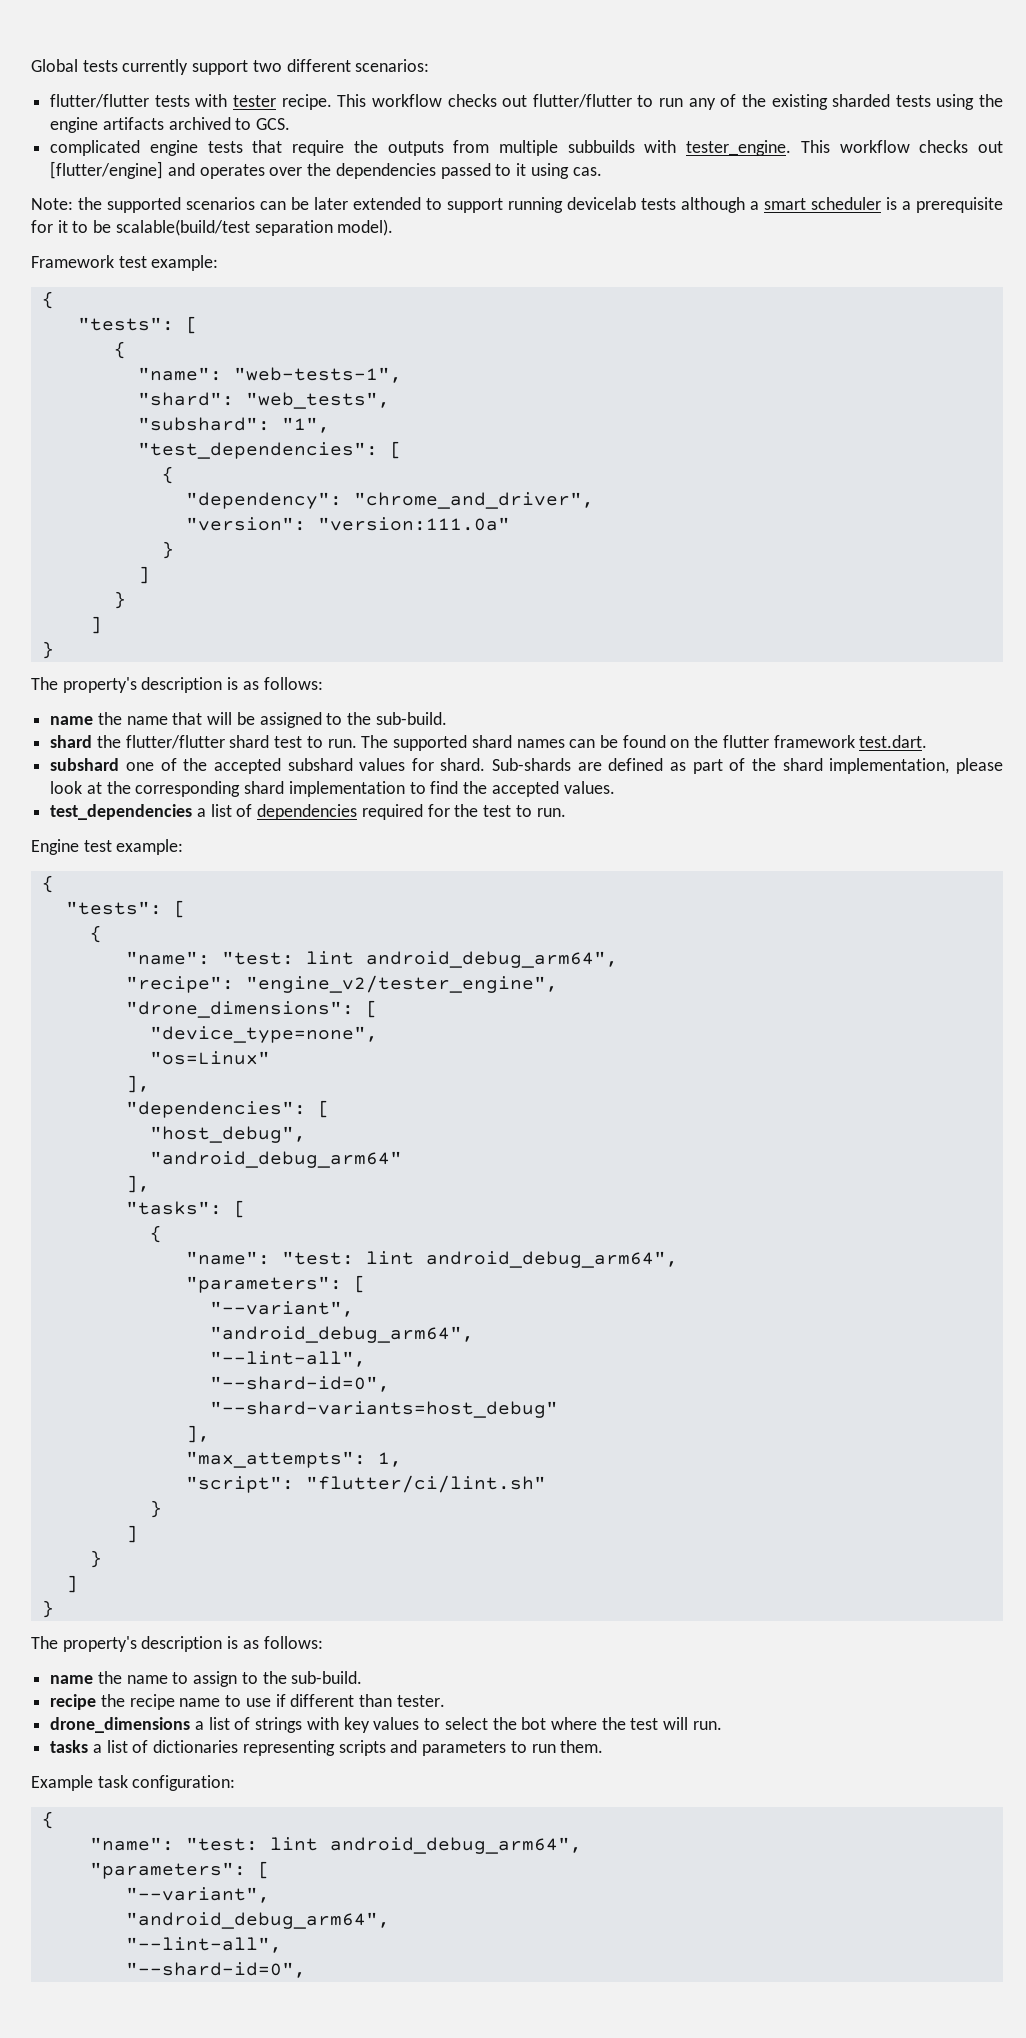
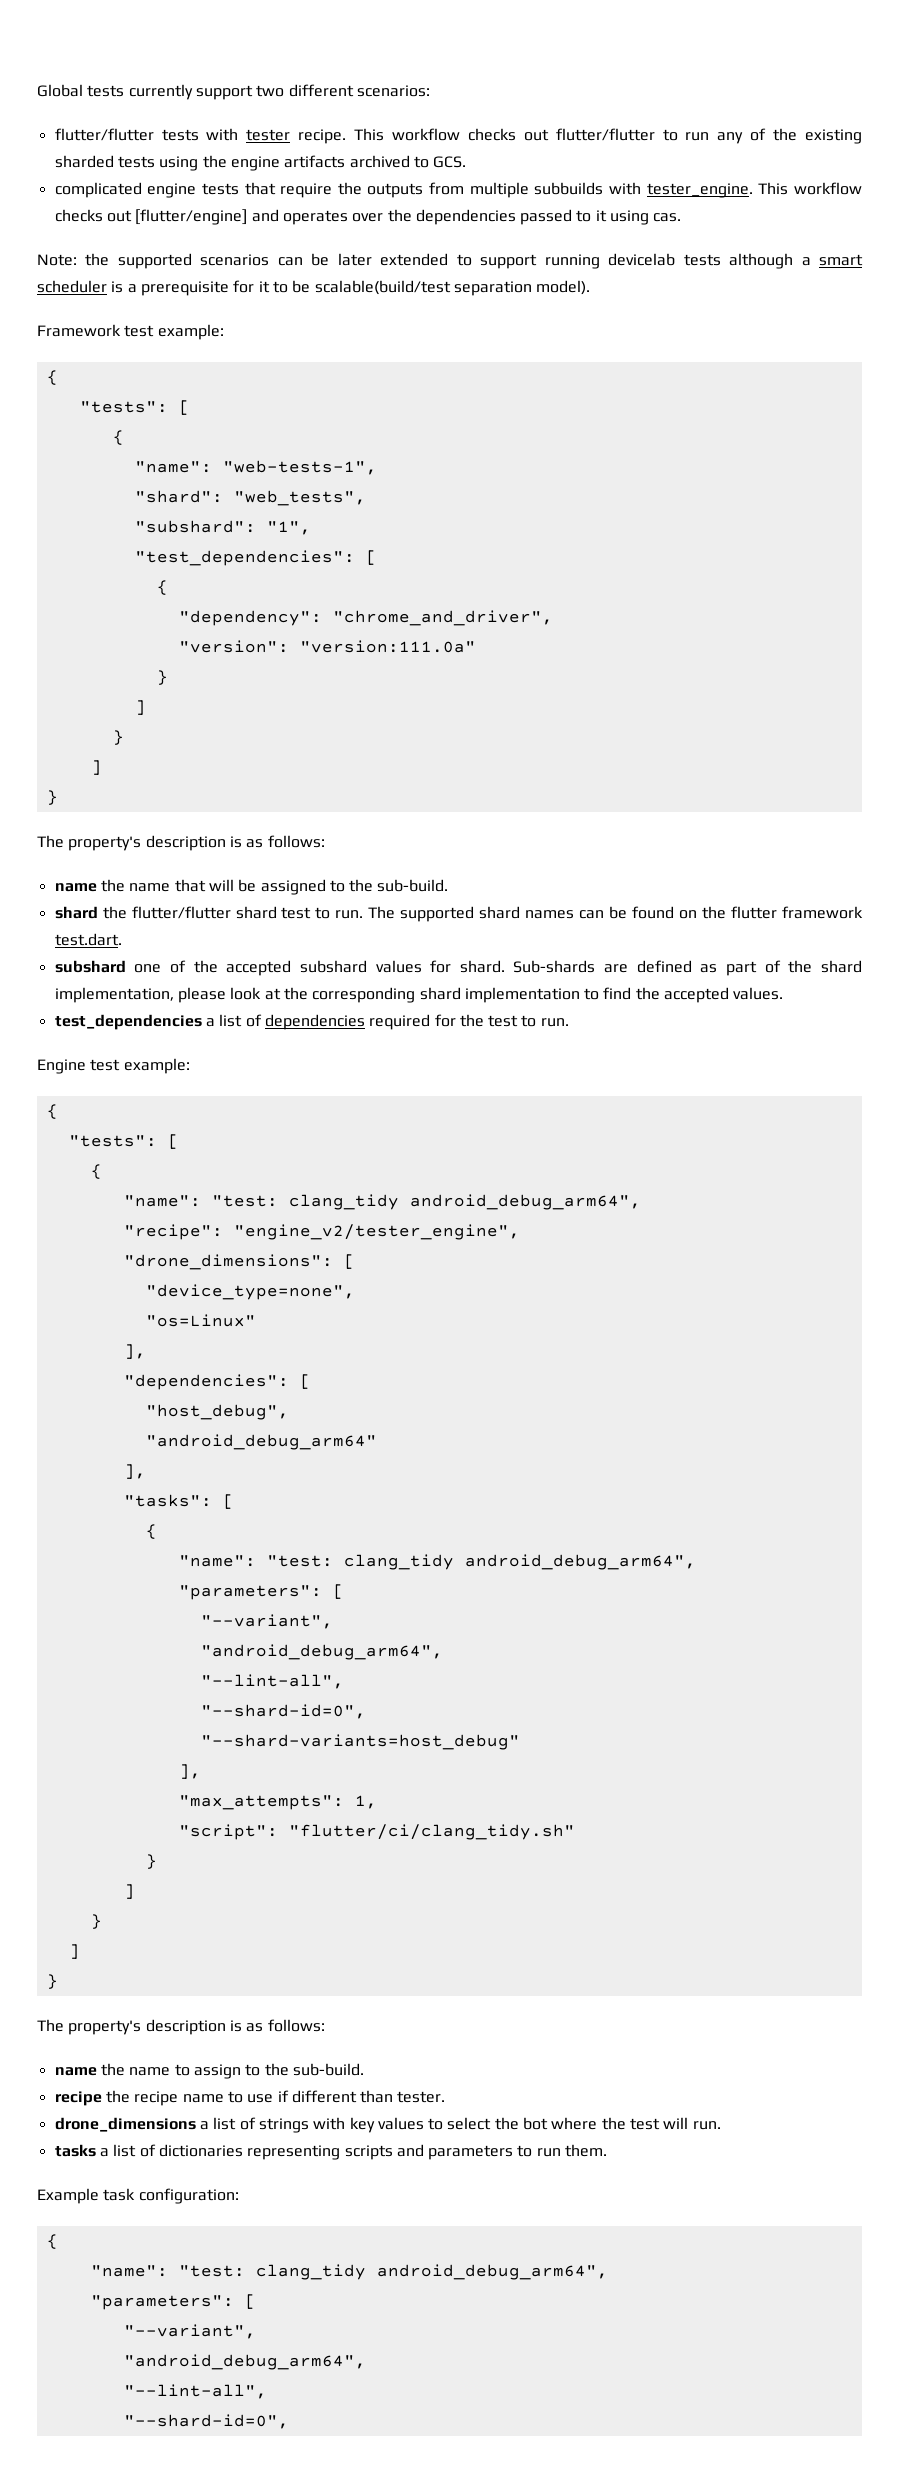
[305,951,354,965] lint -> [288,1194,399,1210] clang_tidy
[365,1251,414,1265] lint -> [343,1554,454,1570] clang_tidy
[305,1475,546,1493] "flutter/ci/lint.sh" -> [288,1824,575,1840] "flutter/ci/clang_tidy.sh"
[269,1837,318,1851] lint -> [255,2264,366,2280] clang_tidy

